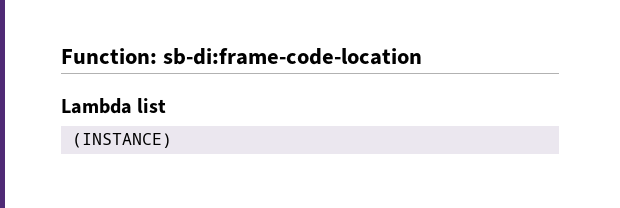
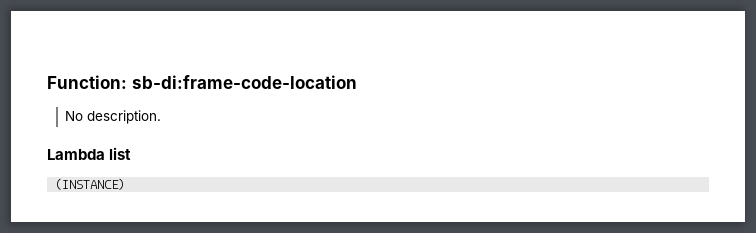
(423, 56) none -> [64,110,161,124] // No description.

